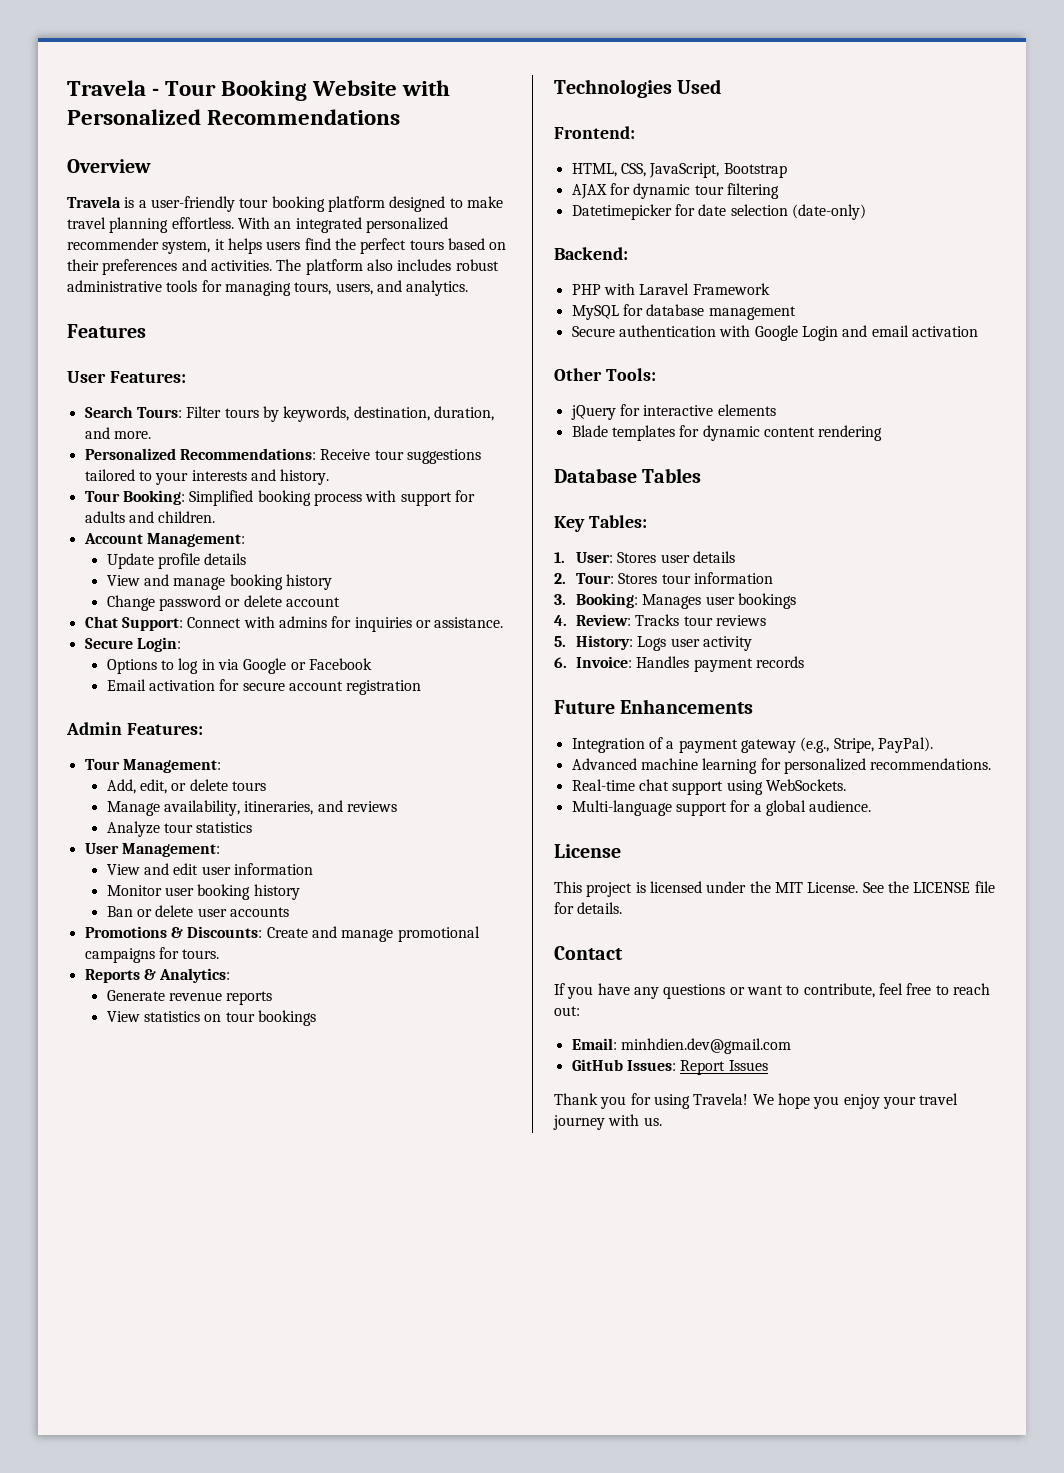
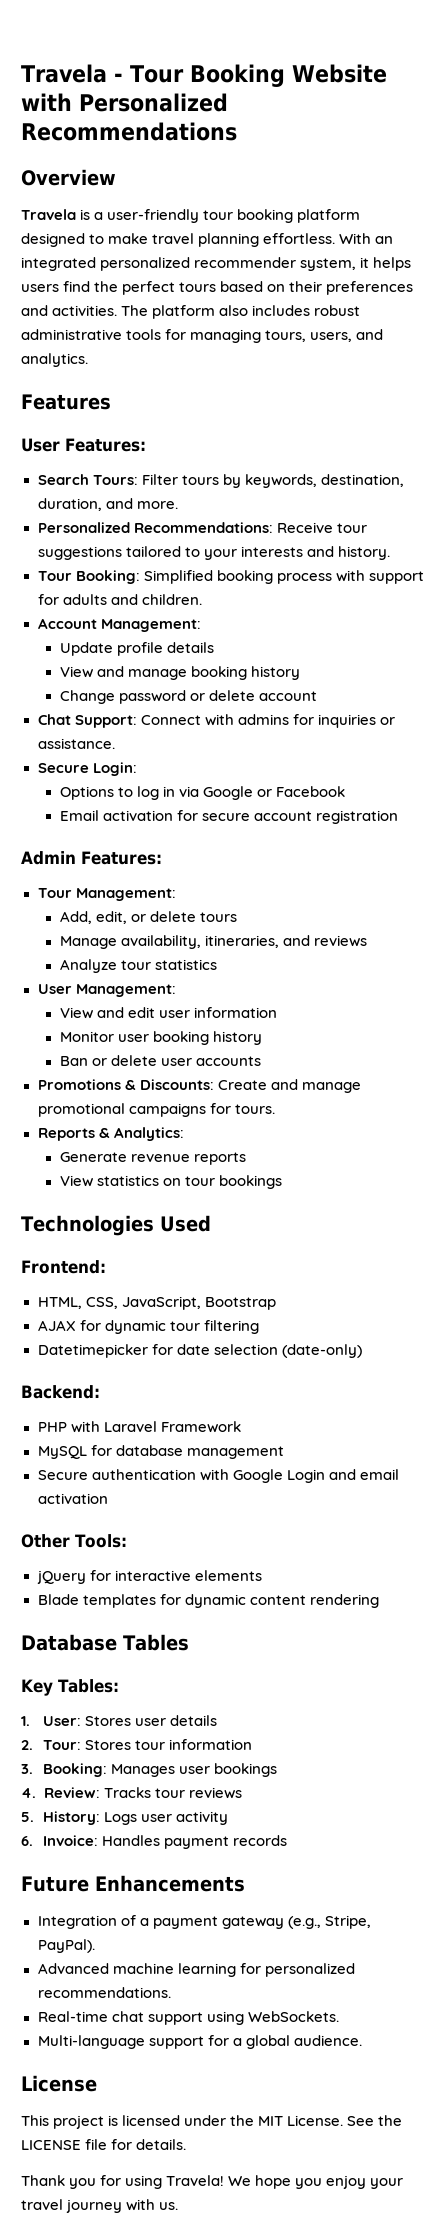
[554,946,623,960] [554,983,990,999] [554,1006,580,1016] [571,1038,791,1054] [571,1059,768,1075] // Contact // If you have any questions or want to contribute, feel free to reach out: // Email: minhdien.dev@gmail.com // GitHub Issues: Report Issues -> (187, 2144) none

